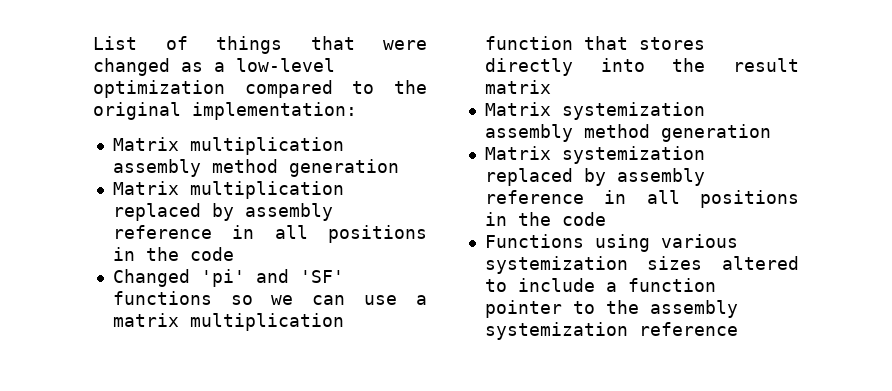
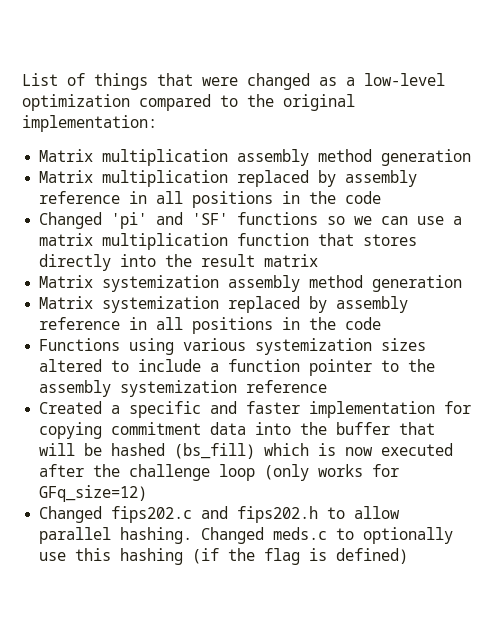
(738, 329) none -> [39,401,472,418] [39,422,436,439] [39,443,454,459] [39,464,400,481] [39,485,148,502] [39,506,401,523] [39,527,454,544] [39,548,409,565] // Created a specific and faster implementation for copying commitment data into the buffer that will be hashed (bs_fill) which is now executed after the challenge loop (only works for GFq_size=12) // Changed fips202.c and fips202.h to allow parallel hashing. Changed meds.c to optionally use this hashing (if the flag is defined)

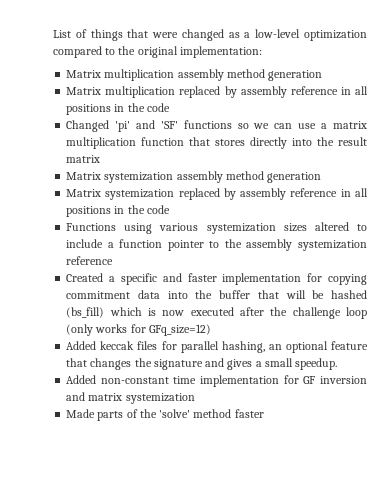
[39,506,401,523] [39,527,454,544] [39,548,409,565] Changed fips202.c and fips202.h to allow parallel hashing. Changed meds.c to optionally use this hashing (if the flag is defined) -> [66,341,368,353] [66,358,338,370] [66,375,367,387] [66,392,195,404] [66,409,264,421] Added keccak files for parallel hashing, an optional feature that changes the signature and gives a small speedup. // Added non-constant time implementation for GF inversion and matrix systemization // Made parts of the 'solve' method faster

